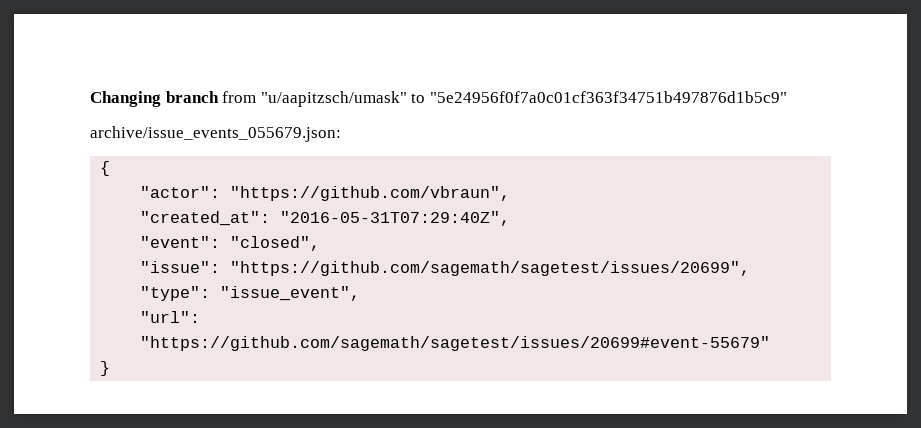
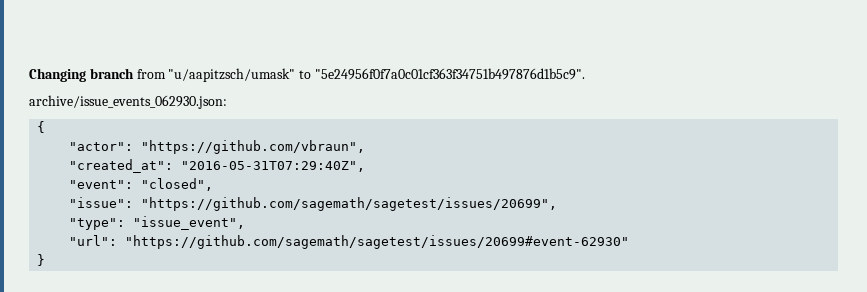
[429,91,787,103] [90,126,341,142] "5e24956f0f7a0c01cf363f34751b497876d1b5c9" // archive/issue_events_055679.json: -> [314,68,585,80] [29,95,227,109] "5e24956f0f7a0c01cf363f34751b497876d1b5c9". // archive/issue_events_062930.json:
[140,336,771,351] "https://github.com/sagemath/sagetest/issues/20699#event-55679" -> [125,235,630,249] "https://github.com/sagemath/sagetest/issues/20699#event-62930"

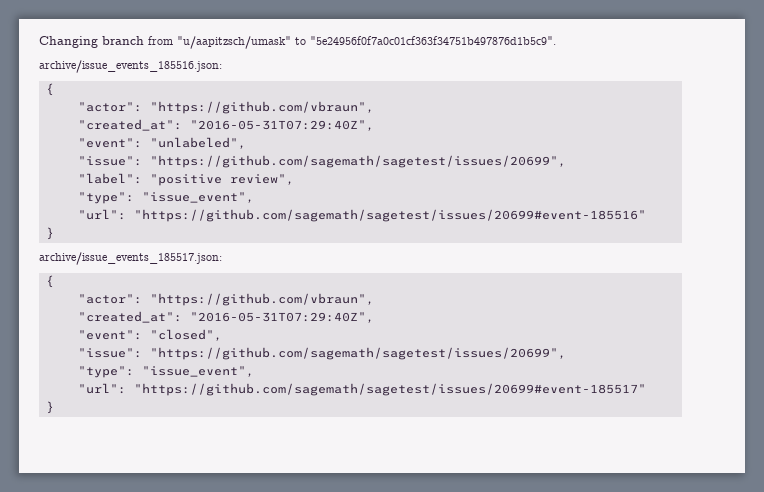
[29,95,227,109] archive/issue_events_062930.json: -> [39,60,222,73] [45,83,54,96] [77,101,374,114] [77,119,374,131] [77,137,246,149] [77,155,566,168] [77,173,294,186] [77,192,254,204] [77,209,646,222] [45,227,54,240] [39,252,222,265] archive/issue_events_185516.json: // { // "actor": "https://github.com/vbraun", // "created_at": "2016-05-31T07:29:40Z", // "event": "unlabeled", // "issue": "https://github.com/sagemath/sagetest/issues/20699", // "label": "positive review", // "type": "issue_event", // "url": "https://github.com/sagemath/sagetest/issues/20699#event-185516" // } // archive/issue_events_185517.json:
[125,235,630,249] "https://github.com/sagemath/sagetest/issues/20699#event-62930" -> [133,383,646,396] "https://github.com/sagemath/sagetest/issues/20699#event-185517"

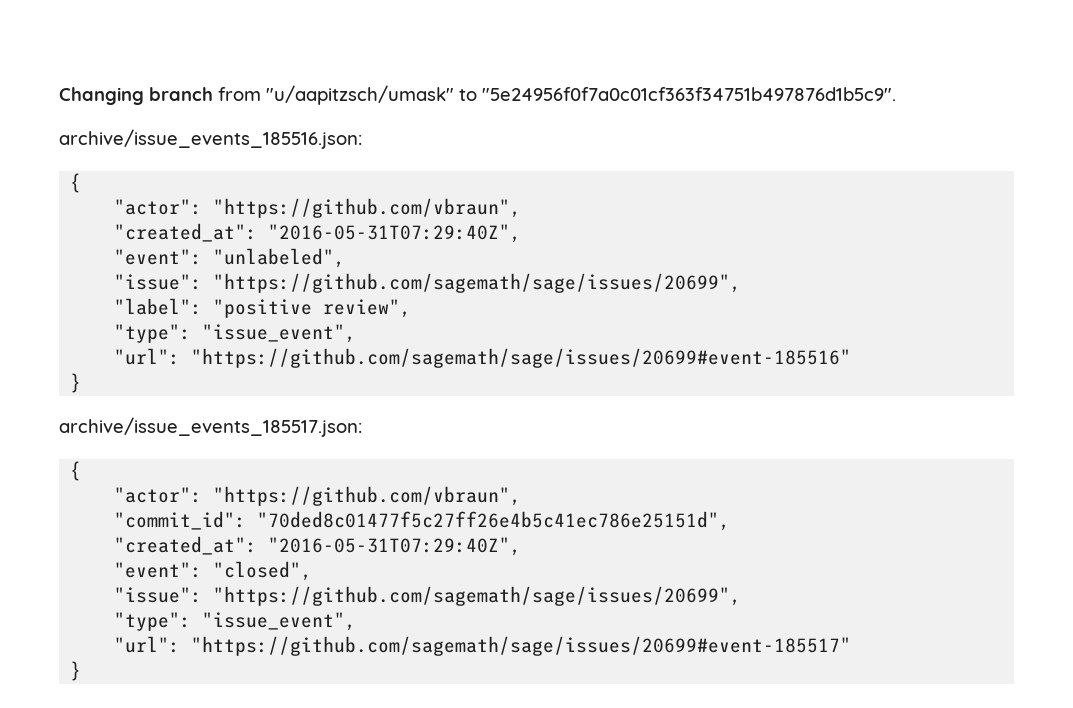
[149,155,566,168] "https://github.com/sagemath/sagetest/issues/20699", -> [213,273,742,293] "https://github.com/sagemath/sage/issues/20699",
[133,209,646,222] "https://github.com/sagemath/sagetest/issues/20699#event-185516" -> [191,348,852,368] "https://github.com/sagemath/sage/issues/20699#event-185516"
(374, 299) none -> [114,511,731,531] // "commit_id": "70ded8c01477f5c27ff26e4b5c41ec786e25151d",
[149,347,566,360] [77,366,254,378] [77,383,646,396] "https://github.com/sagemath/sagetest/issues/20699", // "type": "issue_event", // "url": "https://github.com/sagemath/sagetest/issues/20699#event-185517" -> [213,586,742,606] [114,612,357,631] [114,636,852,656] "https://github.com/sagemath/sage/issues/20699", // "type": "issue_event", // "url": "https://github.com/sagemath/sage/issues/20699#event-185517"

